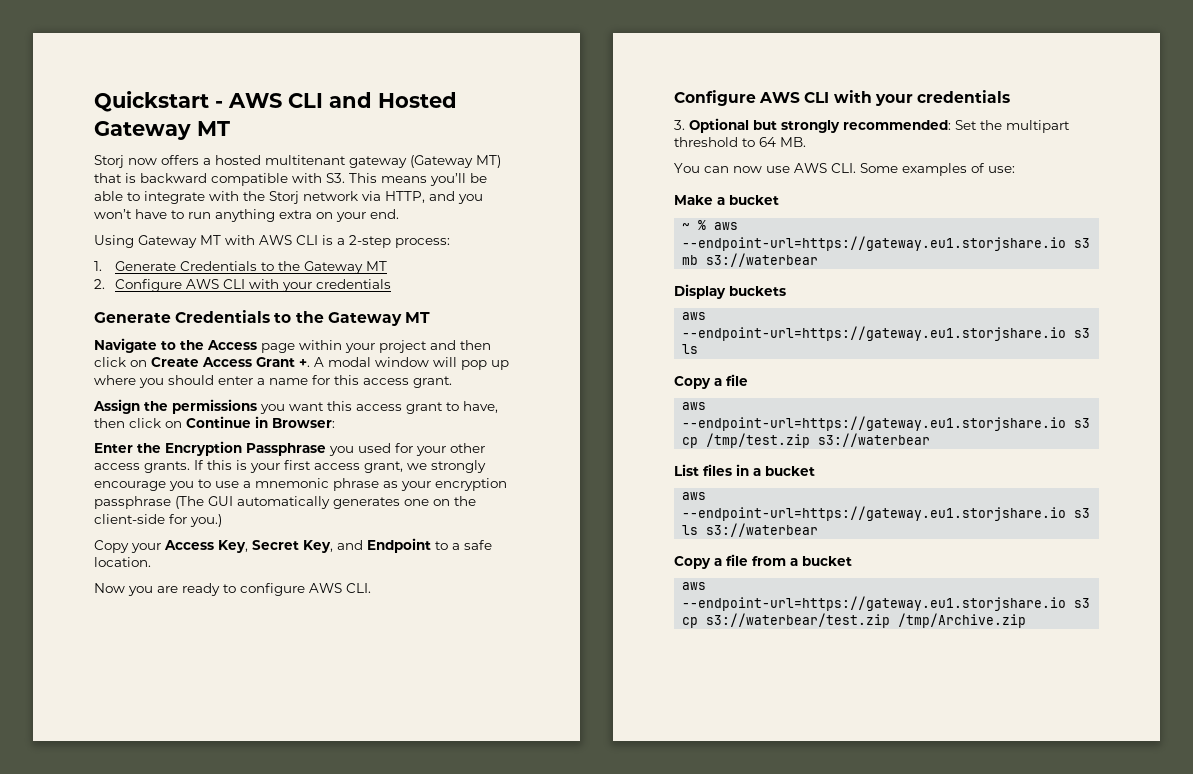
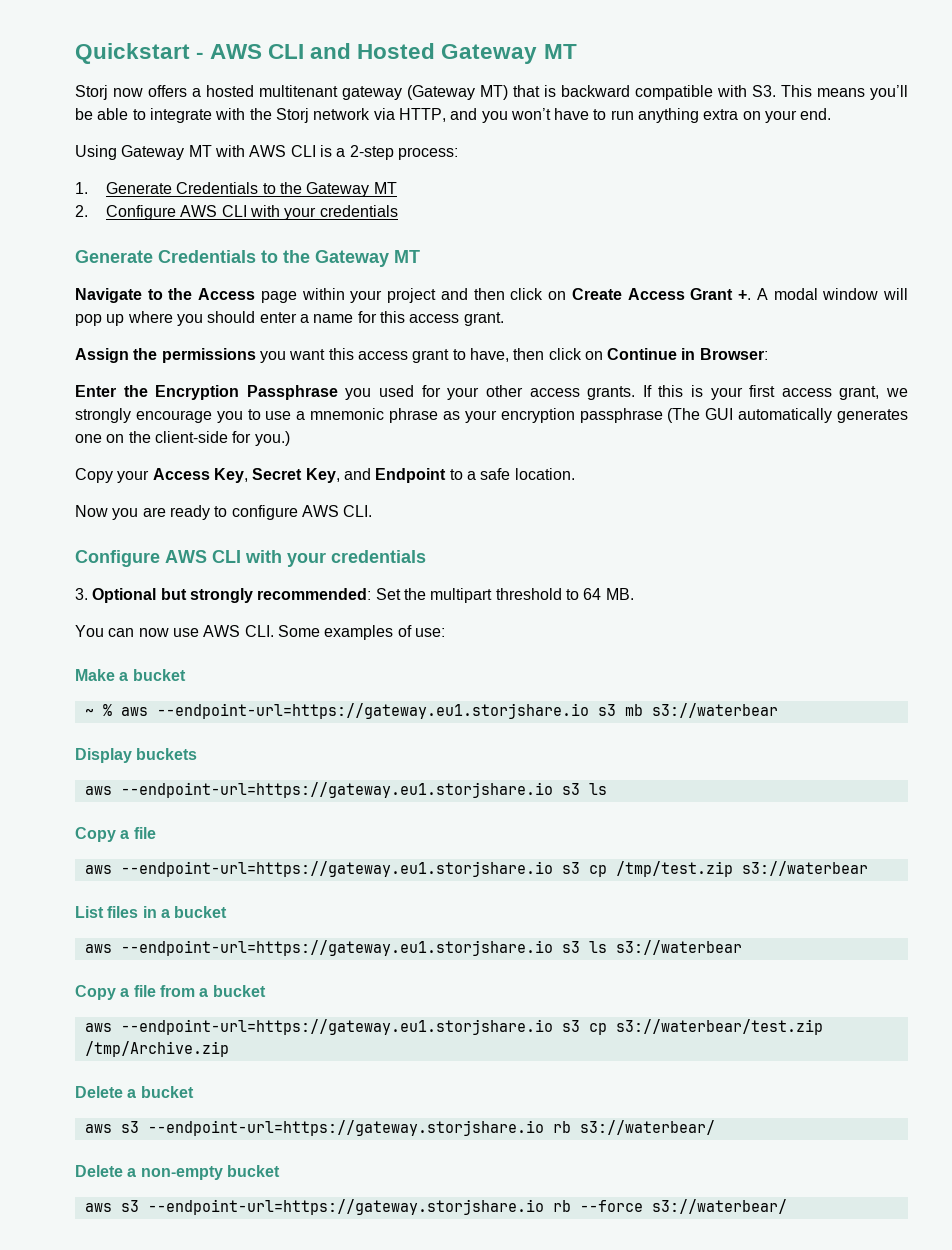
(1027, 620) none -> [75,1086,194,1098] [84,1120,715,1136] [75,1165,280,1180] [84,1199,787,1215] // Delete a bucket // aws s3 --endpoint-url=https://gateway.storjshare.io rb s3://waterbear/ // Delete a non-empty bucket // aws s3 --endpoint-url=https://gateway.storjshare.io rb --force s3://waterbear/

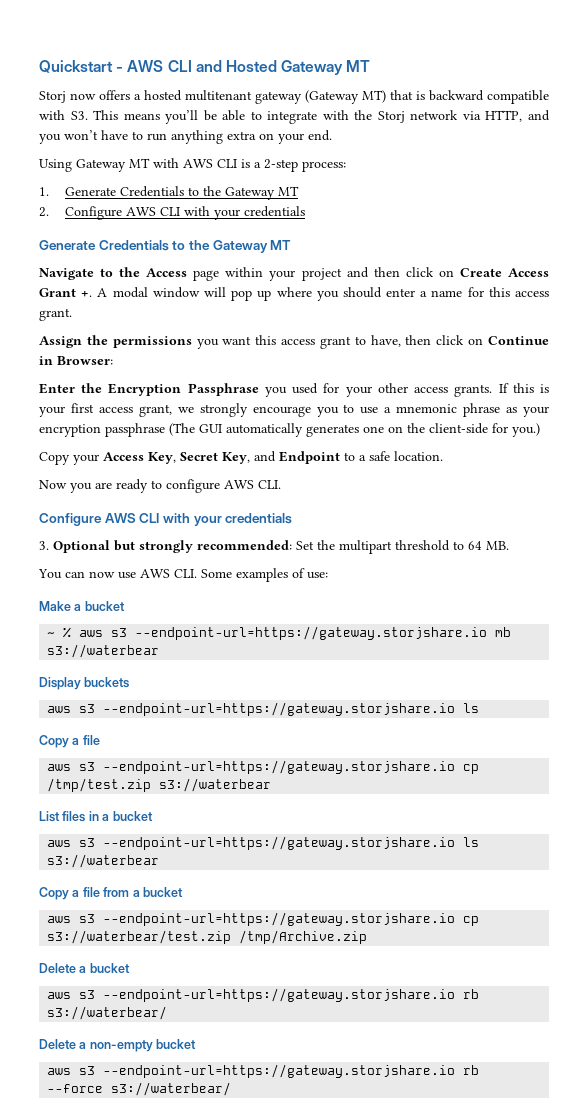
[156,703,616,719] --endpoint-url=https://gateway.eu1.storjshare.io s3 -> [111,626,488,640] s3 --endpoint-url=https://gateway.storjshare.io
[120,782,580,798] --endpoint-url=https://gateway.eu1.storjshare.io s3 -> [79,702,456,716] s3 --endpoint-url=https://gateway.storjshare.io
[120,861,580,877] --endpoint-url=https://gateway.eu1.storjshare.io s3 -> [79,760,456,774] s3 --endpoint-url=https://gateway.storjshare.io
[120,940,580,956] --endpoint-url=https://gateway.eu1.storjshare.io s3 -> [79,836,456,850] s3 --endpoint-url=https://gateway.storjshare.io
[120,1019,580,1035] --endpoint-url=https://gateway.eu1.storjshare.io s3 -> [79,912,456,926] s3 --endpoint-url=https://gateway.storjshare.io

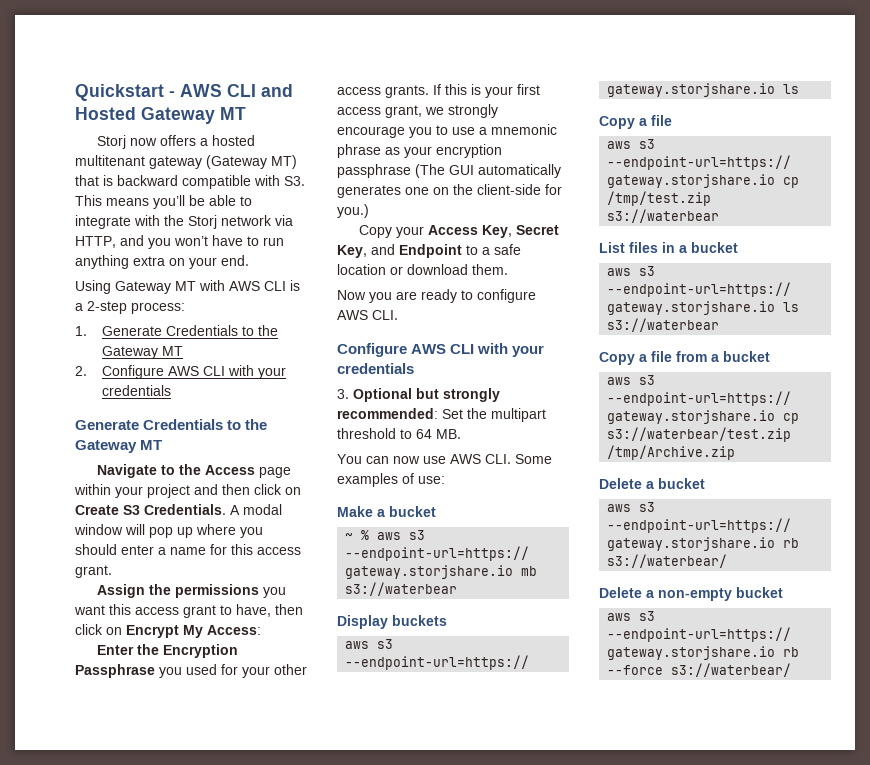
[508,268,550,277] [39,288,93,297] Access Grant +. -> [123,504,226,515] S3 Credentials.
[488,336,550,345] [39,356,113,365] Continue in Browser: -> [126,625,261,638] Encrypt My Access:
[394,451,443,461] location. -> [337,264,508,275] location or download them.

